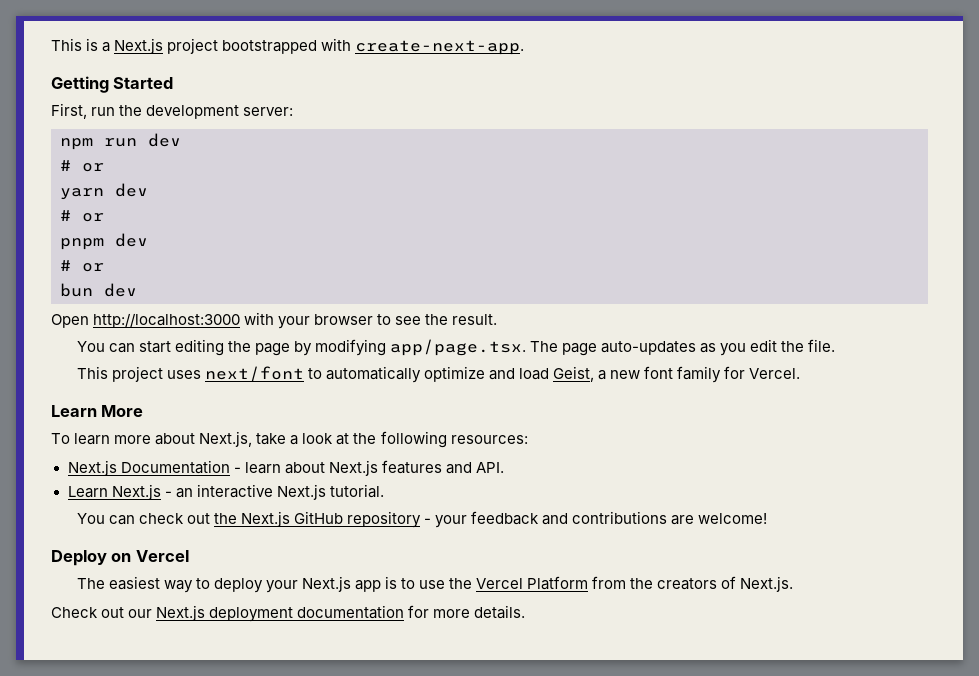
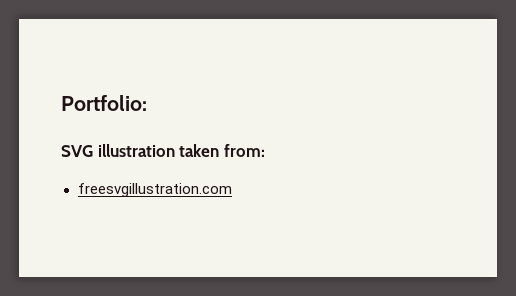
[51,38,525,55] [51,76,174,93] [51,103,294,119] [60,133,181,150] [60,160,104,172] [60,183,148,200] [60,210,104,222] [60,233,148,250] [60,260,104,272] [60,283,137,297] [51,312,498,329] [76,339,836,356] [76,366,801,383] [51,405,144,417] [51,431,528,448] [67,460,504,476] [67,484,384,500] [76,511,768,528] [51,550,189,566] [76,576,794,593] [51,605,526,622] This is a Next.js project bootstrapped with create-next-app. // Getting Started // First, run the development server: // npm run dev // # or // yarn dev // # or // pnpm dev // # or // bun dev // Open http://localhost:3000 with your browser to see the result. // You can start editing the page by modifying app/page.tsx. The page auto-updates as you edit the file. // This project uses next/font to automatically optimize and load Geist, a new font family for Vercel. // Learn More // To learn more about Next.js, take a look at the following resources: // Next.js Documentation - learn about Next.js features and API. // Learn Next.js - an interactive Next.js tutorial. // You can check out the Next.js GitHub repository - your feedback and contributions are welcome! // Deploy on Vercel // The easiest way to deploy your Next.js app is to use the Vercel Platform from the creators of Next.js. // Check out our Next.js deployment documentation for more details. -> [61,95,147,111] [61,144,265,157] [77,183,232,197] Portfolio: // SVG illustration taken from: // freesvgillustration.com

